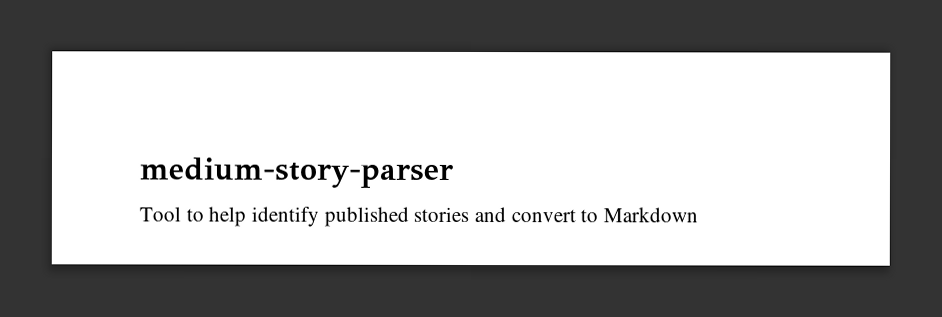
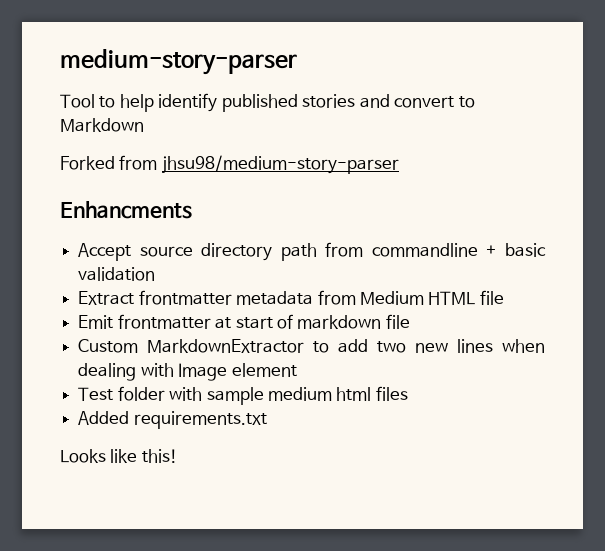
(699, 215) none -> [60,155,399,174] [60,201,192,219] [78,242,546,261] [78,267,156,281] [78,290,504,305] [78,314,410,329] [78,339,546,353] [78,363,297,381] [78,386,408,405] [78,411,267,429] [60,449,178,463] // Forked from jhsu98/medium-story-parser // Enhancments // Accept source directory path from commandline + basic validation // Extract frontmatter metadata from Medium HTML file // Emit frontmatter at start of markdown file // Custom MarkdownExtractor to add two new lines when dealing with Image element // Test folder with sample medium html files // Added requirements.txt // Looks like this!

